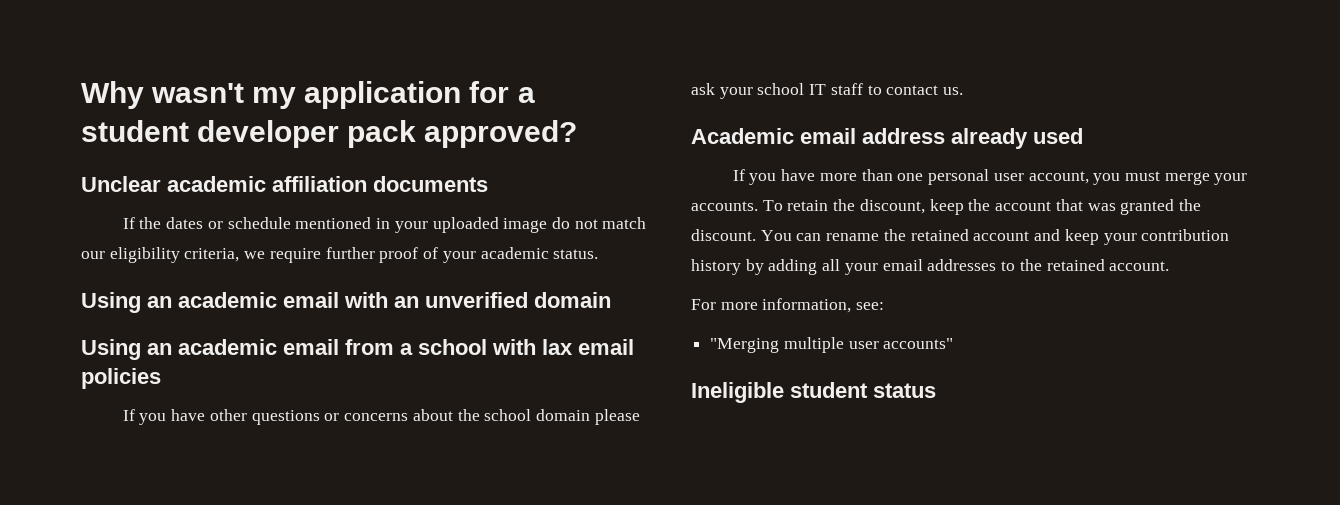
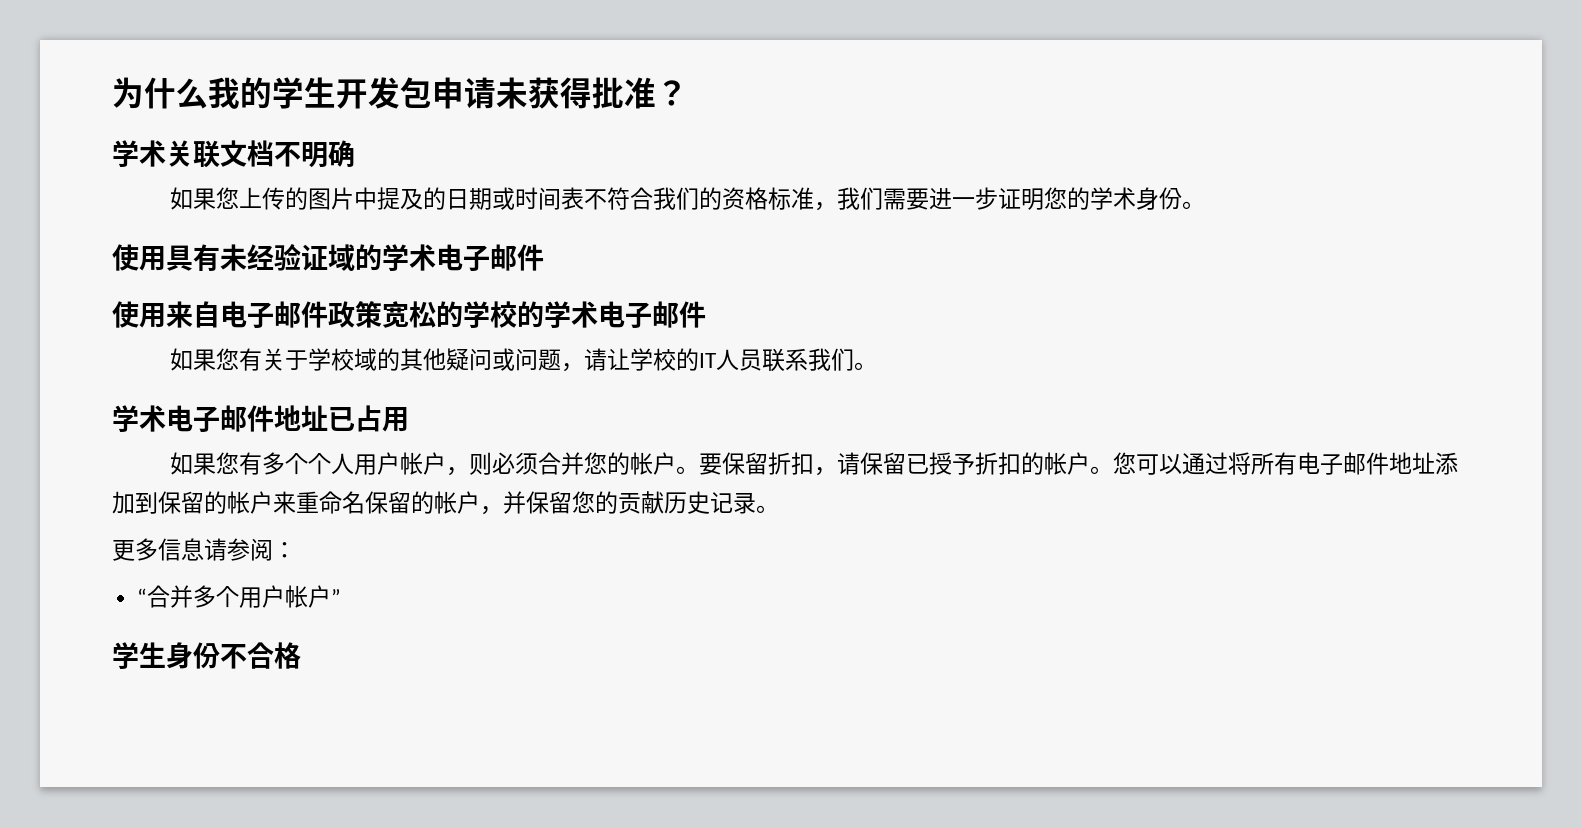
[81,81,535,109] [81,120,578,148] [81,176,488,192] [122,217,647,233] [81,247,599,263] [81,292,611,313] [81,339,634,360] [81,368,161,389] [122,409,640,425] [691,83,964,99] [691,128,1083,149] [732,169,1248,185] [691,199,1201,215] [691,229,1230,245] [691,259,1170,275] [691,298,885,313] [710,337,954,353] [691,382,936,403] Why wasn't my application for a student developer pack approved? // Unclear academic affiliation documents // If the dates or schedule mentioned in your uploaded image do not match our eligibility criteria, we require further proof of your academic status. // Using an academic email with an unverified domain // Using an academic email from a school with lax email policies // If you have other questions or concerns about the school domain please ask your school IT staff to contact us. // Academic email address already used // If you have more than one personal user account, you must merge your accounts. To retain the discount, keep the account that was granted the discount. You can rename the retained account and keep your contribution history by adding all your email addresses to the retained account. // For more information, see: // "Merging multiple user accounts" // Ineligible student status -> [112,77,688,109] [112,140,355,168] [170,187,1206,211] [112,244,544,272] [112,301,706,329] [170,348,878,372] [112,405,409,433] [170,452,1459,476] [112,491,779,515] [112,538,296,561] [137,585,342,608] [112,642,301,669] 为什么我的学生开发包申请未获得批准？ // 学术关联文档不明确 // 如果您上传的图片中提及的日期或时间表不符合我们的资格标准，我们需要进一步证明您的学术身份。 // 使用具有未经验证域的学术电子邮件 // 使用来自电子邮件政策宽松的学校的学术电子邮件 // 如果您有关于学校域的其他疑问或问题，请让学校的IT人员联系我们。 // 学术电子邮件地址已占用 // 如果您有多个个人用户帐户，则必须合并您的帐户。要保留折扣，请保留已授予折扣的帐户。您可以通过将所有电子邮件地址添加到保留的帐户来重命名保留的帐户，并保留您的贡献历史记录。 // 更多信息请参阅： // “合并多个用户帐户” // 学生身份不合格

